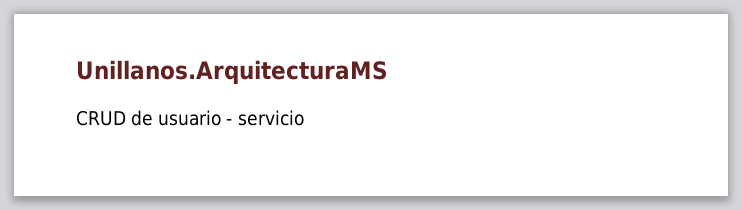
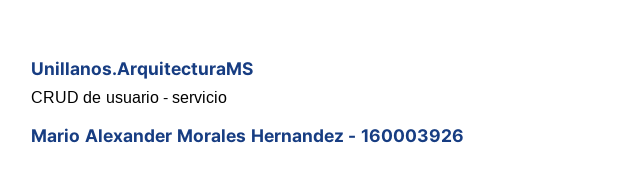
(304, 118) none -> [31,128,465,143] // Mario Alexander Morales Hernandez - 160003926

